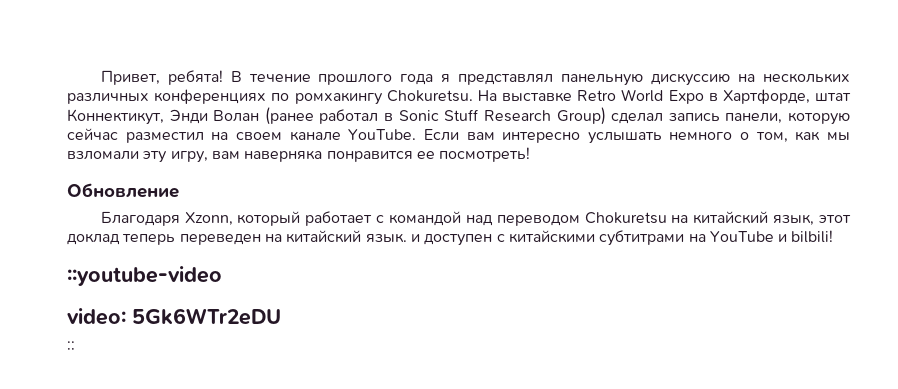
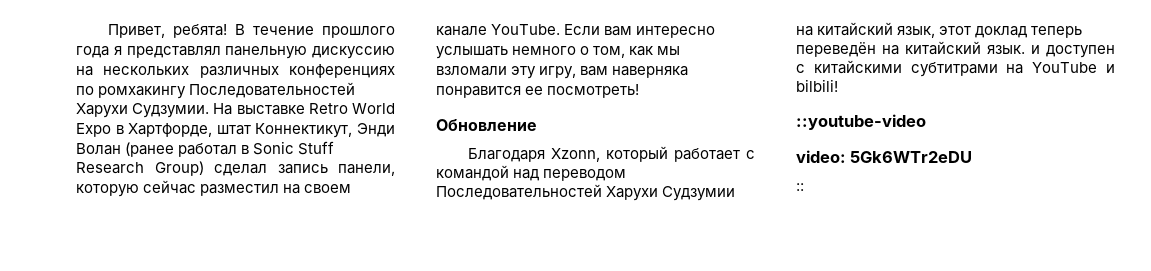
[386,90,473,102] Chokuretsu. -> [189,82,356,98] [76,103,210,118] Последовательностей Харухи Судзумии.
[584,212,667,224] Chokuretsu -> [436,184,736,201] Последовательностей Харухи Судзумии
[179,234,261,245] переведен -> [796,42,876,57] переведён

